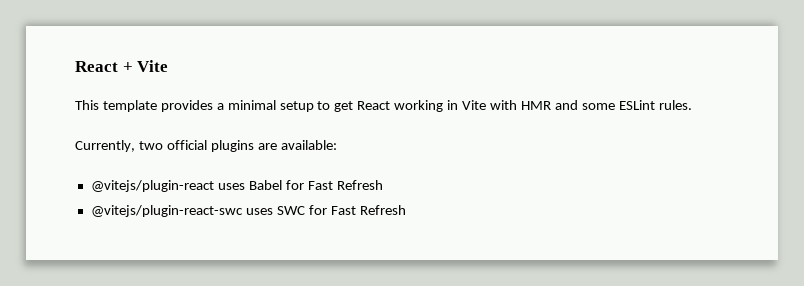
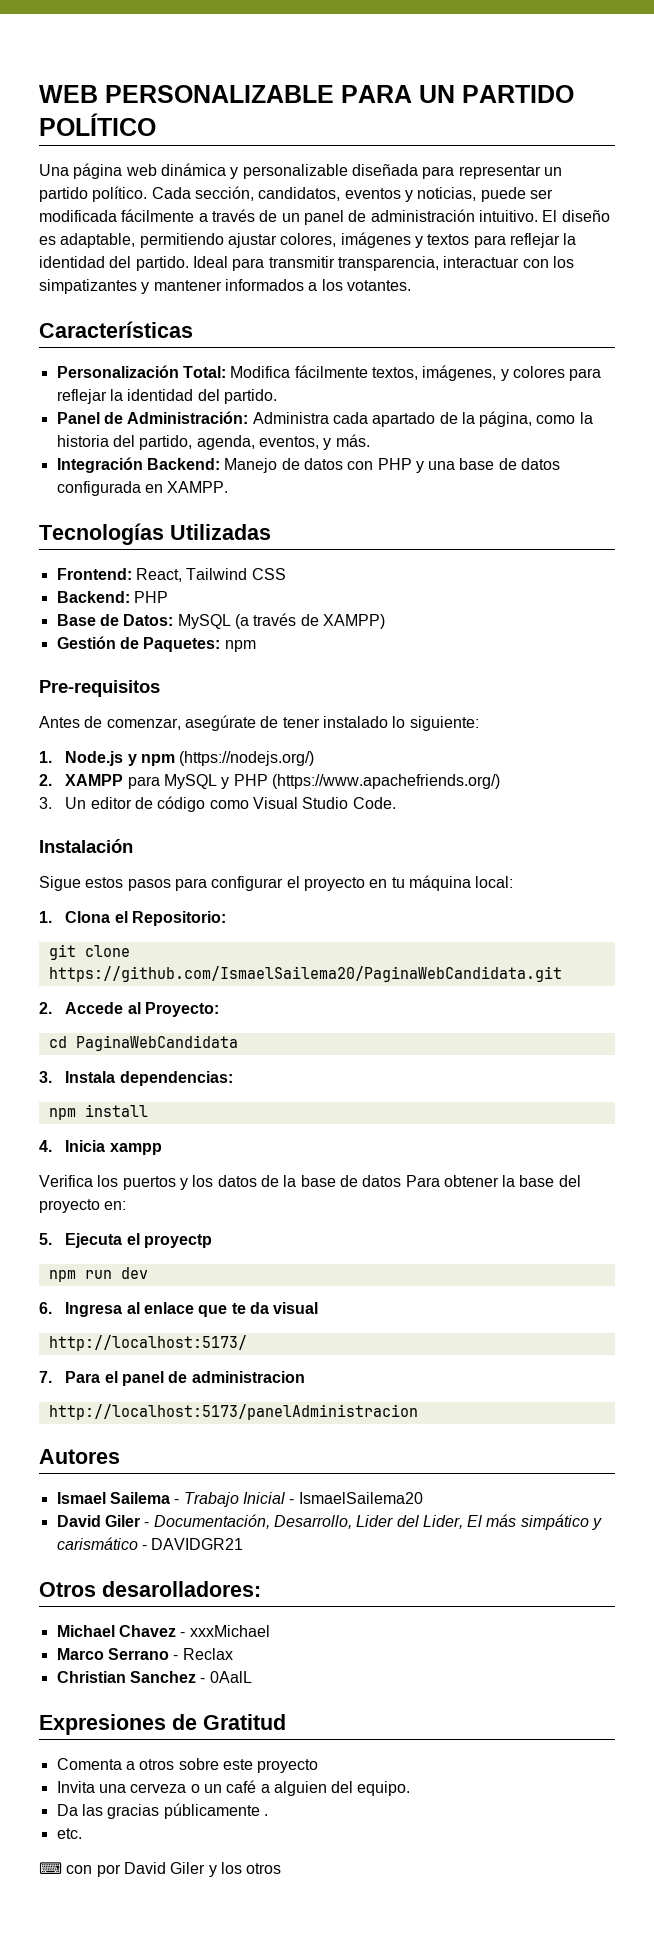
[75,60,169,72] [75,100,692,112] [75,140,337,152] [90,180,383,192] [90,205,406,217] React + Vite // This template provides a minimal setup to get React working in Vite with HMR and some ESLint rules. // Currently, two official plugins are available: // @vitejs/plugin-react uses Babel for Fast Refresh // @vitejs/plugin-react-swc uses SWC for Fast Refresh -> [39,85,574,103] [39,113,156,136] [39,163,562,179] [39,186,553,202] [39,209,610,225] [39,232,577,248] [39,256,574,271] [39,279,411,294] [39,321,193,338] [56,365,602,381] [56,389,277,404] [56,411,593,427] [56,434,370,450] [56,457,561,473] [56,481,229,496] [39,523,271,545] [56,568,286,582] [56,591,168,603] [56,613,385,629] [56,636,256,652] [39,680,160,697] [39,715,479,731] [39,751,315,766] [39,774,500,789] [39,796,396,812] [39,839,133,853] [39,875,514,891] [39,911,226,926] [48,944,130,960] [48,966,562,982] [39,1002,219,1017] [48,1035,238,1051] [39,1071,233,1086] [48,1104,148,1120] [39,1140,162,1155] [39,1175,581,1190] [39,1199,127,1213] [39,1233,212,1248] [48,1267,148,1282] [39,1302,319,1317] [48,1335,247,1351] [39,1371,305,1386] [48,1404,418,1420] [39,1449,120,1464] [56,1492,423,1507] [56,1514,603,1530] [56,1537,244,1550] [39,1581,261,1597] [56,1625,270,1637] [56,1648,233,1660] [56,1671,252,1683] [39,1714,286,1735] [56,1758,319,1773] [56,1780,411,1796] [56,1803,268,1819] [56,1828,82,1839] [39,1862,282,1877] WEB PERSONALIZABLE PARA UN PARTIDO POLÍTICO // Una página web dinámica y personalizable diseñada para representar un partido político. Cada sección, candidatos, eventos y noticias, puede ser modificada fácilmente a través de un panel de administración intuitivo. El diseño es adaptable, permitiendo ajustar colores, imágenes y textos para reflejar la identidad del partido. Ideal para transmitir transparencia, interactuar con los simpatizantes y mantener informados a los votantes. // Características // Personalización Total: Modifica fácilmente textos, imágenes, y colores para reflejar la identidad del partido. // Panel de Administración: Administra cada apartado de la página, como la historia del partido, agenda, eventos, y más. // Integración Backend: Manejo de datos con PHP y una base de datos configurada en XAMPP. // Tecnologías Utilizadas // Frontend: React, Tailwind CSS // Backend: PHP // Base de Datos: MySQL (a través de XAMPP) // Gestión de Paquetes: npm // Pre-requisitos // Antes de comenzar, asegúrate de tener instalado lo siguiente: // 1. Node.js y npm (https://nodejs.org/) // 2. XAMPP para MySQL y PHP (https://www.apachefriends.org/) // 3. Un editor de código como Visual Studio Code. // Instalación // Sigue estos pasos para configurar el proyecto en tu máquina local: // 1. Clona el Repositorio: // git clone https://github.com/IsmaelSailema20/PaginaWebCandidata.git // 2. Accede al Proyecto: // cd PaginaWebCandidata // 3. Instala dependencias: // npm install // 4. Inicia xampp // Verifica los puertos y los datos de la base de datos Para obtener la base del proyecto en: // 5. Ejecuta el proyectp // npm run dev // 6. Ingresa al enlace que te da visual // http://localhost:5173/ // 7. Para el panel de administracion // http://localhost:5173/panelAdministracion // Autores // Ismael Sailema - Trabajo Inicial - IsmaelSailema20 // David Giler - Documentación, Desarrollo, Lider del Lider, El más simpático y carismático - DAVIDGR21 // Otros desarolladores: // Michael Chavez - xxxMichael // Marco Serrano - Reclax // Christian Sanchez - 0AalL // Expresiones de Gratitud // Comenta a otros sobre este proyecto // Invita una cerveza o un café a alguien del equipo. // Da las gracias públicamente . // etc. // ⌨ con por David Giler y los otros

